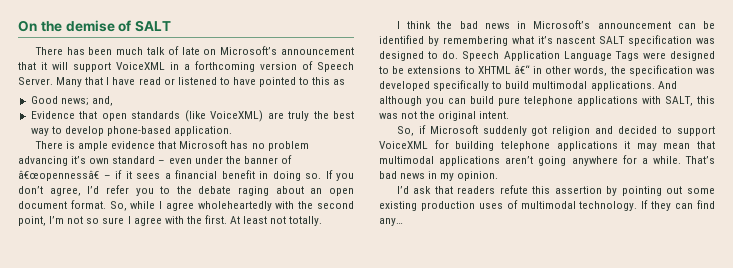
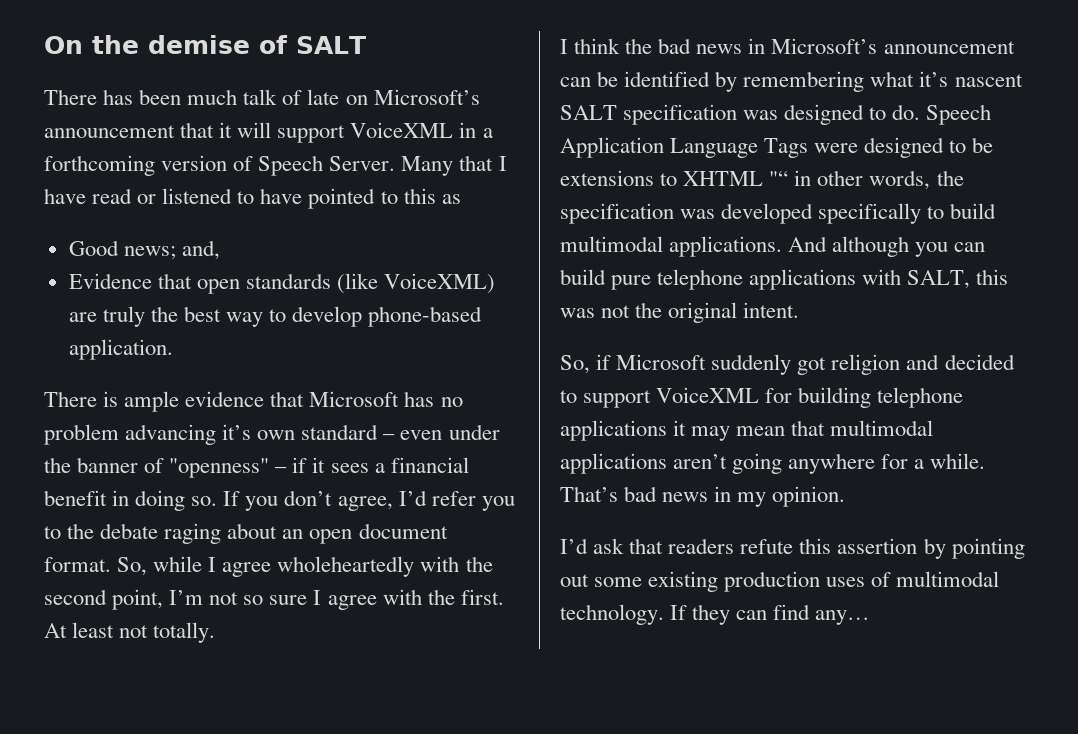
[18,170,99,181] â€œopennessâ€ -> [169,458,270,478] "openness"
[513,65,530,74] â€“ -> [769,171,789,186] "“

